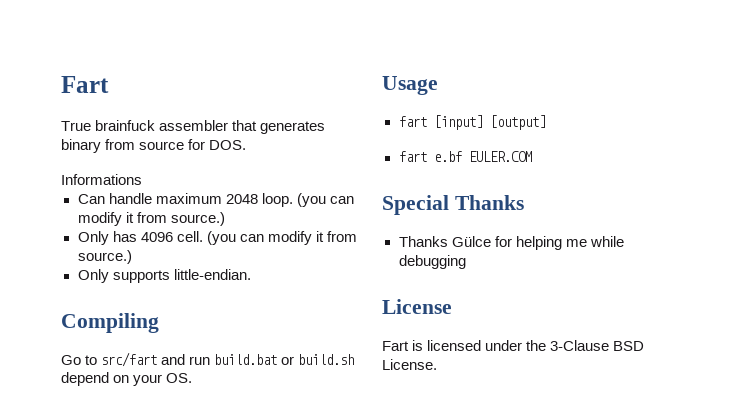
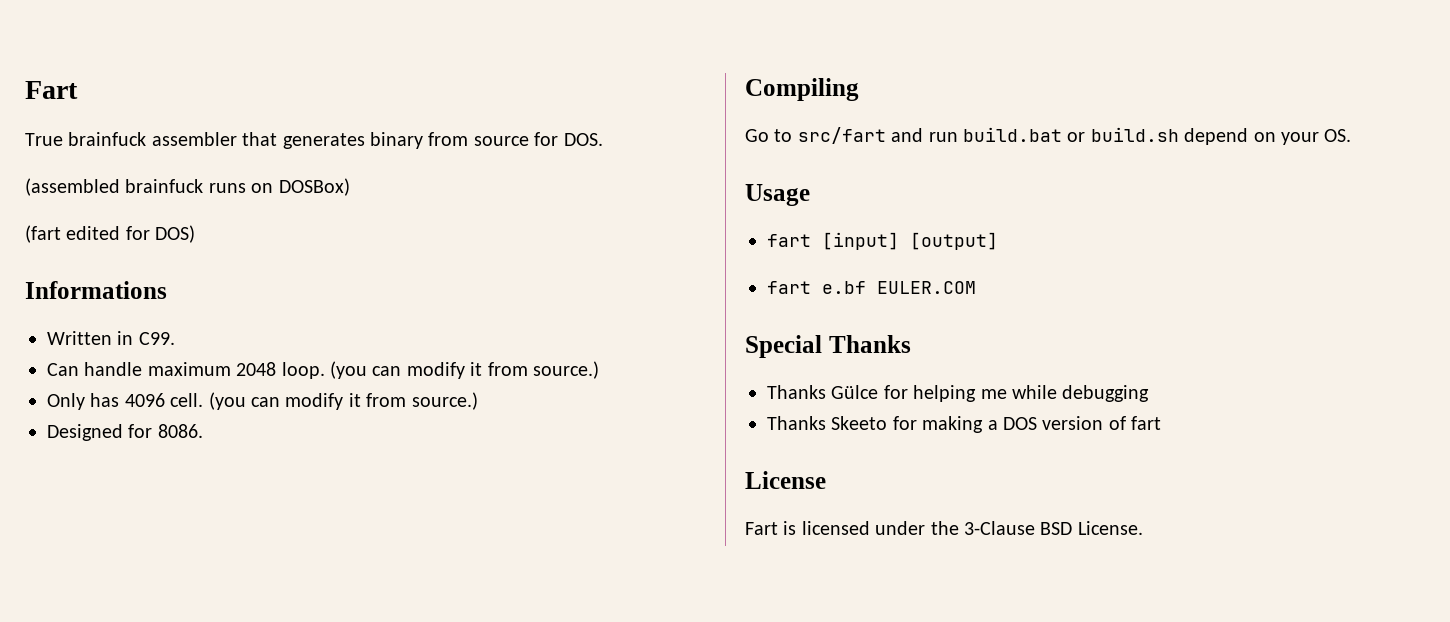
[61,174,142,185] Informations -> [25,178,350,196] [25,225,196,243] [25,281,167,299] [47,331,175,345] (assembled brainfuck runs on DOSBox) // (fart edited for DOS) // Informations // Written in C99.
[77,269,251,283] Only supports little-endian. -> [47,424,203,441] Designed for 8086.
(466, 262) none -> [767,416,1162,433] // Thanks Skeeto for making a DOS version of fart

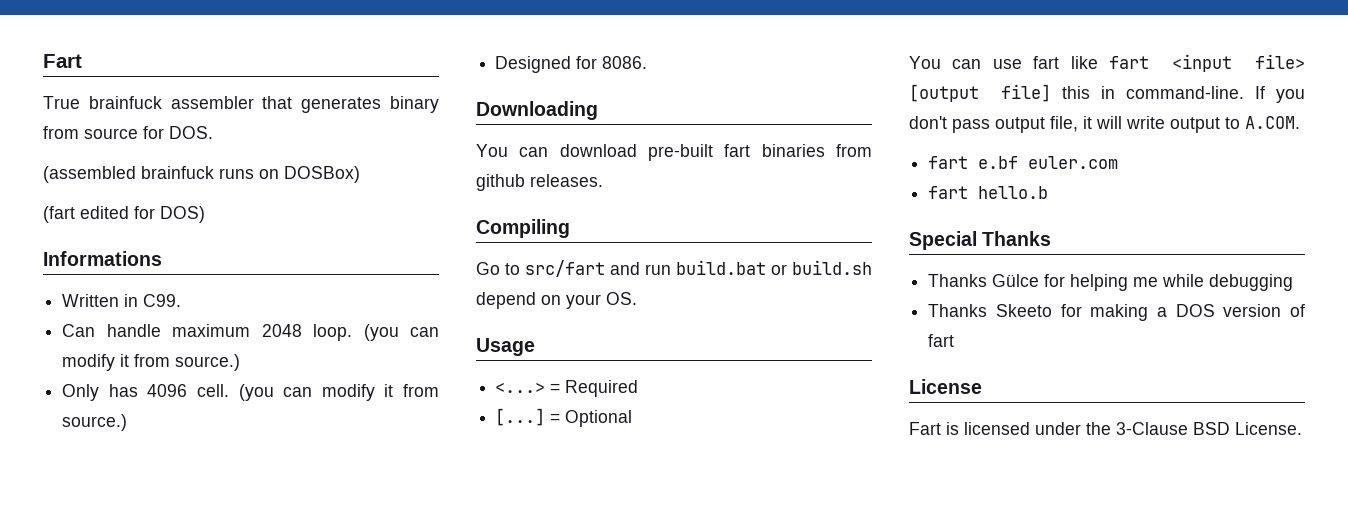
(203, 431) none -> [476,101,598,120] [476,144,872,161] [476,174,603,191] // Downloading // You can download pre-built fart binaries from github releases.
[767,232,998,250] fart [input] [output] -> [495,380,639,397] [495,408,633,427] [909,54,1305,72] [909,84,1305,103] [909,116,1300,133] <...> = Required // [...] = Optional // You can use fart like fart <input file> [output file] this in command-line. If you don't pass output file, it will write output to A.COM.
[877,281,976,294] EULER.COM -> [1028,156,1119,169] [928,186,1049,199] euler.com // fart hello.b

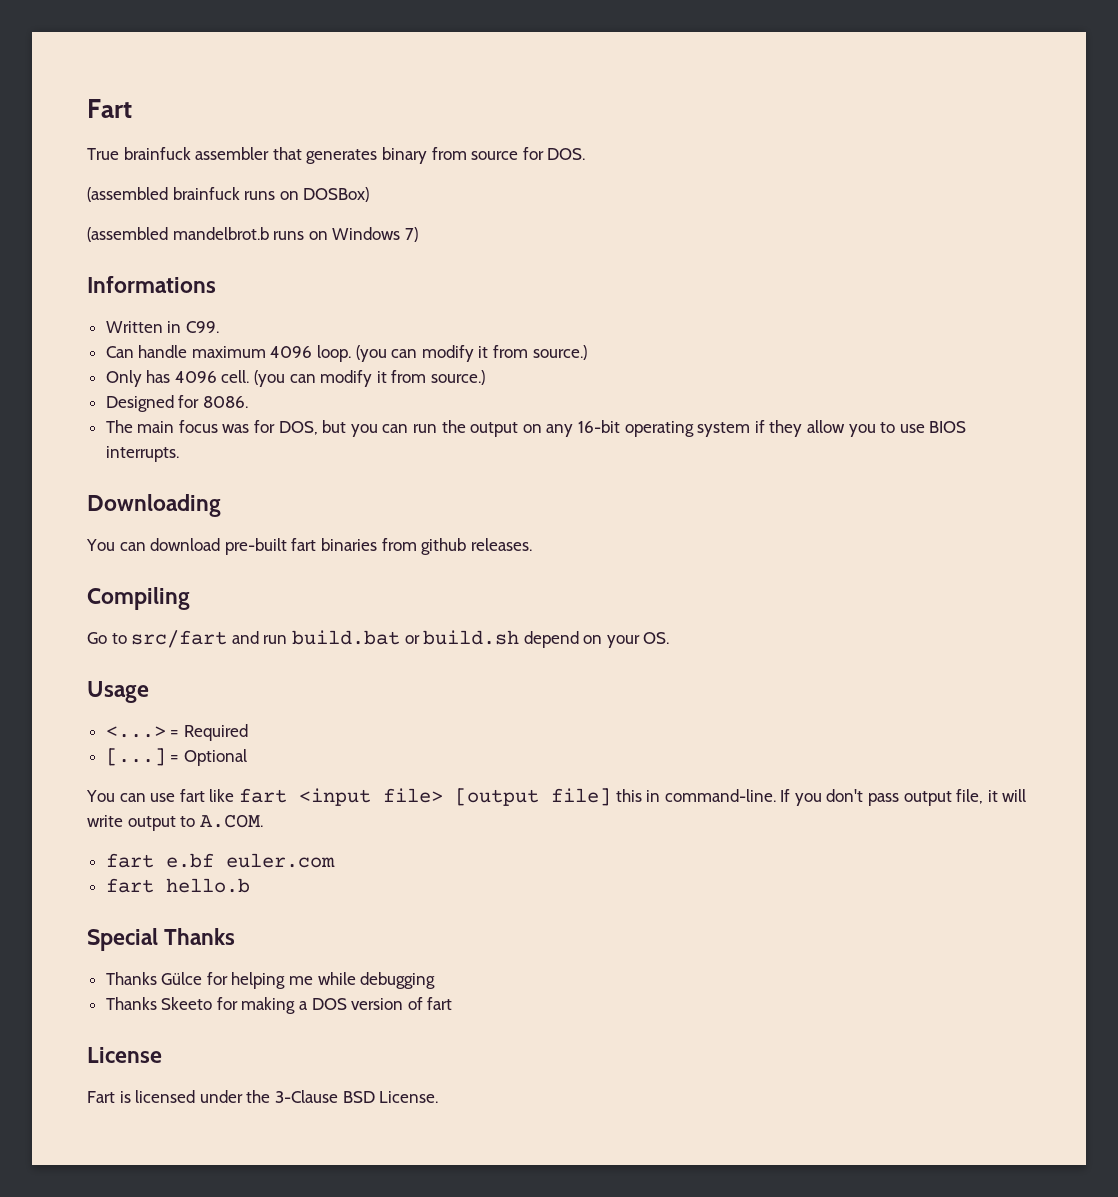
[43,206,205,223] (fart edited for DOS) -> [87,227,418,242] (assembled mandelbrot.b runs on Windows 7)
[261,324,302,337] 2048 -> [270,346,313,358] 4096
(648, 62) none -> [105,420,967,437] [105,446,179,462] // The main focus was for DOS, but you can run the output on any 16-bit operating system if they allow you to use BIOS interrupts.

